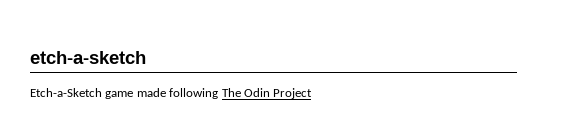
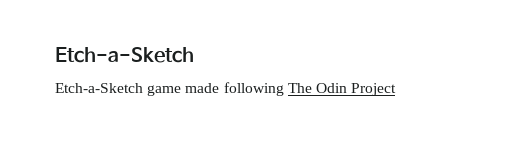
[30,51,146,64] etch-a-sketch -> [55,47,194,63] Etch-a-Sketch

